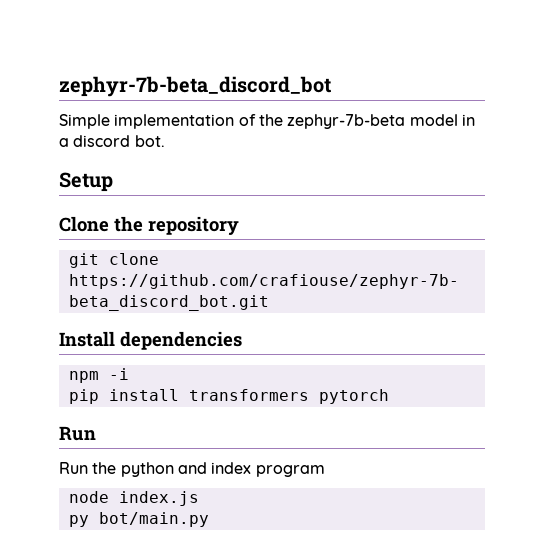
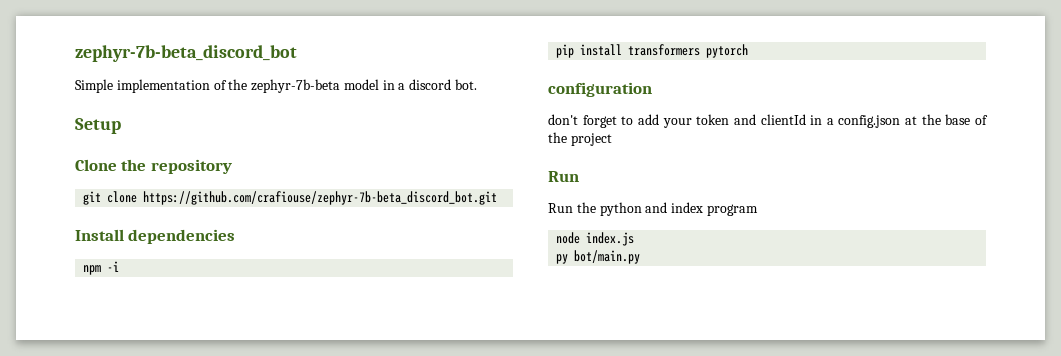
(389, 396) none -> [548,82,652,97] [548,114,989,128] [548,132,612,146] // configuration // don't forget to add your token and clientId in a config.json at the base of the project

